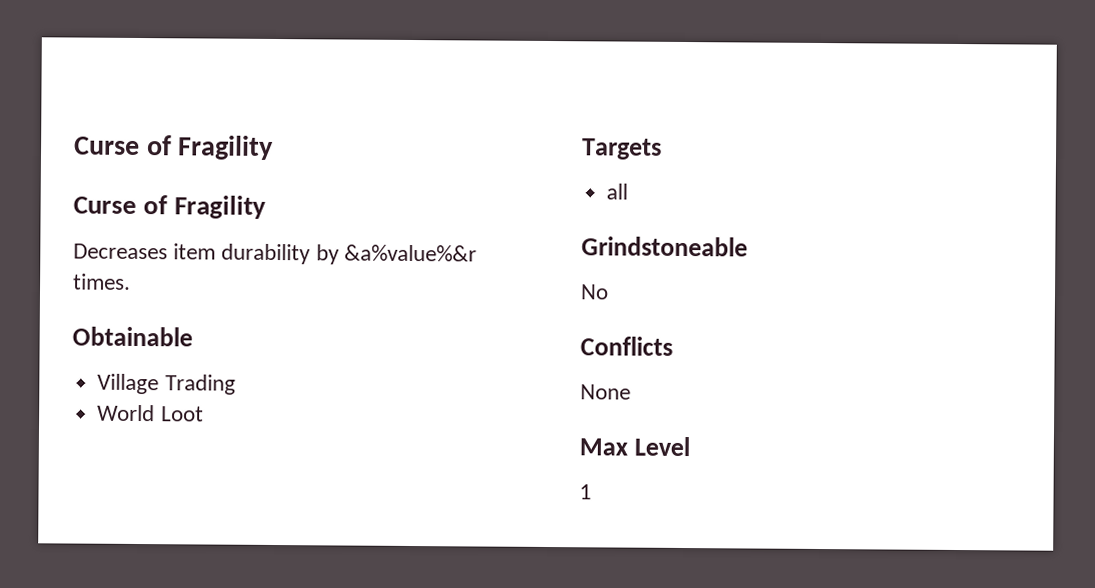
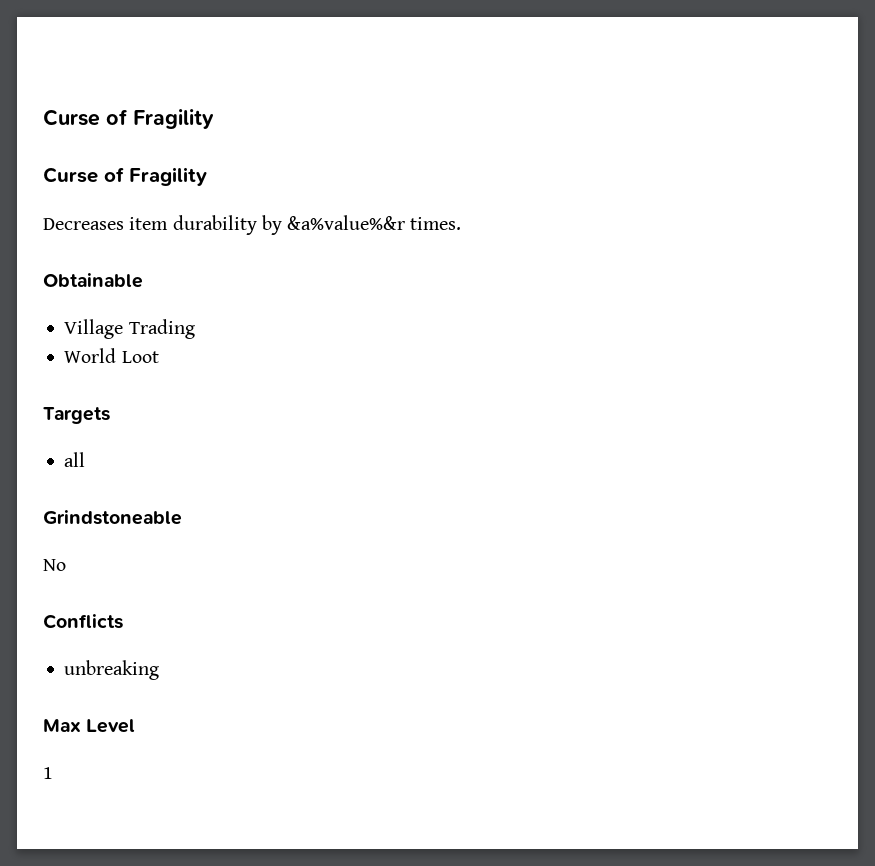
[580,384,631,400] // None -> [64,660,160,680] // unbreaking

